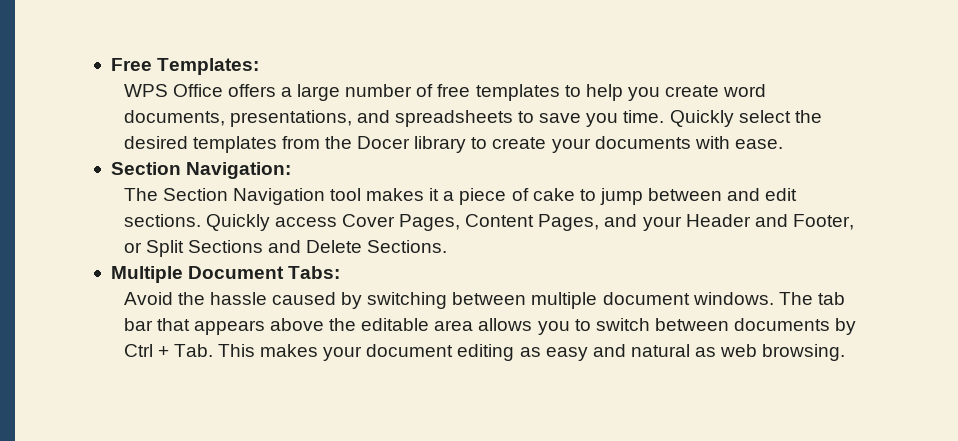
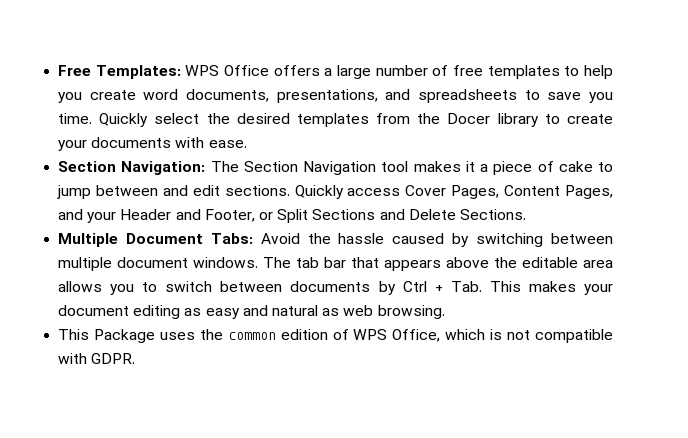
(260, 66) // -> (181, 72) none
(292, 170) // -> (206, 168) none
(341, 272) // -> (253, 238) none
(846, 352) none -> [58,329,614,343] [58,353,136,364] // This Package uses the common edition of WPS Office, which is not compatible with GDPR.

